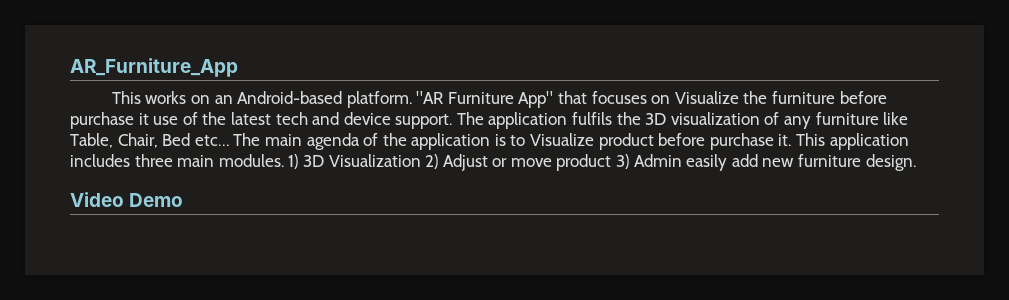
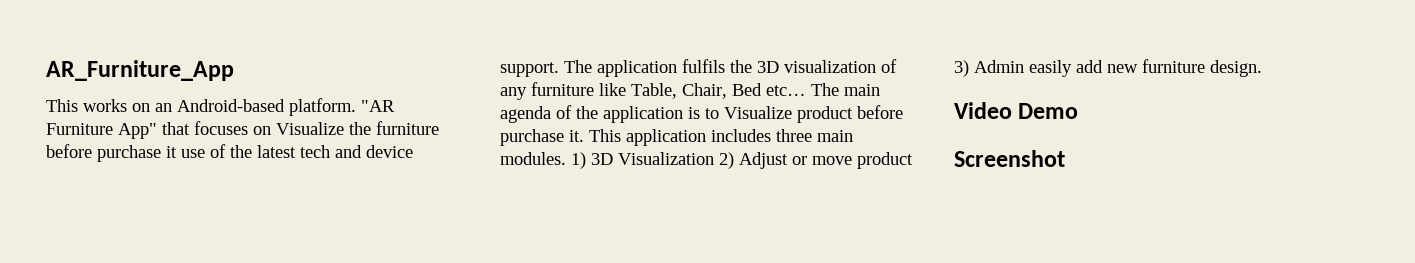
(184, 200) none -> [954,150,1065,167] // Screenshot

